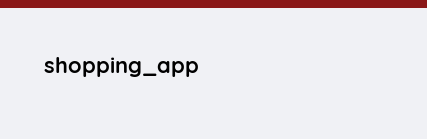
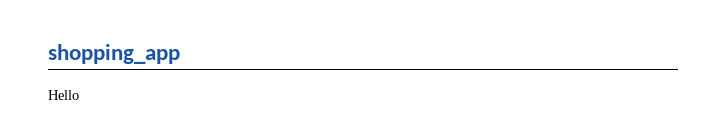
(199, 67) none -> [48,90,79,100] // Hello

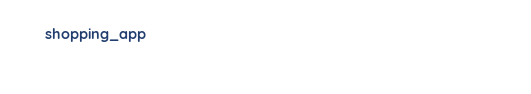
[48,90,79,100] // Hello -> (146, 35) none

